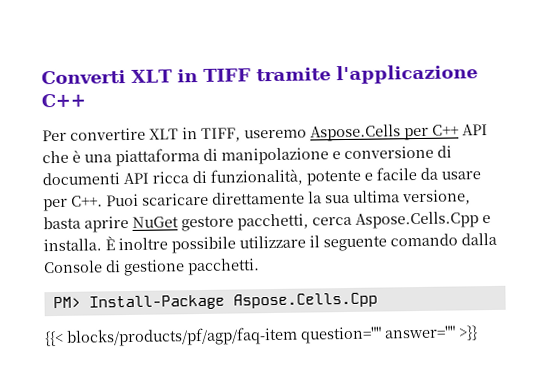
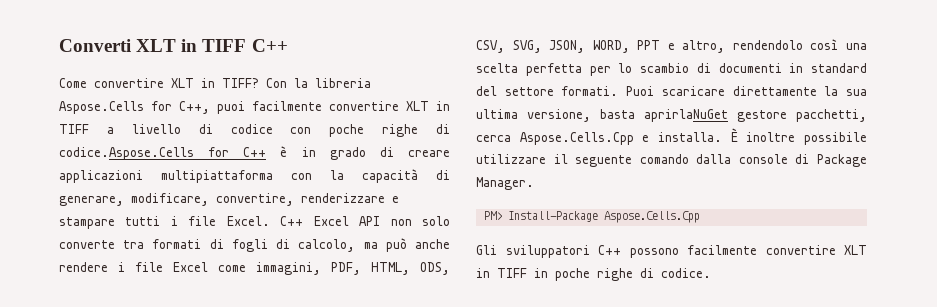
[255,64,478,85] tramite l'applicazione -> (247, 45) none
[42,124,488,142] [42,145,452,167] [42,167,481,186] [43,195,103,212] Per convertire XLT in TIFF, useremo Aspose.Cells per C++ API che è una piattaforma di manipolazione e conversione di documenti API ricca di funzionalità, potente e facile da usare per C++. -> [59,78,371,88] [59,101,450,114] [59,124,450,137] [59,146,451,160] [59,169,450,183] [59,193,399,206] [59,216,451,229] [59,238,451,252] [59,262,450,275] [476,39,867,53] [476,63,867,76] [476,86,619,96] Come convertire XLT in TIFF? Con la libreria Aspose.Cells for C++, puoi facilmente convertire XLT in TIFF a livello di codice con poche righe di codice.Aspose.Cells for C++ è in grado di creare applicazioni multipiattaforma con la capacità di generare, modificare, convertire, renderizzare e stampare tutti i file Excel. C++ Excel API non solo converte tra formati di fogli di calcolo, ma può anche rendere i file Excel come immagini, PDF, HTML, ODS, CSV, SVG, JSON, WORD, PPT e altro, rendendolo così una scelta perfetta per lo scambio di documenti in standard del settore formati.
[84,216,179,233] aprire NuGet -> [644,109,728,122] aprirlaNuGet
[43,258,260,277] Console di gestione pacchetti. -> [738,154,867,167] [476,177,534,190] console di Package Manager.
[44,325,478,347] {{< blocks/products/pf/agp/faq-item question="" answer="" >}} -> [476,245,867,258] [476,268,711,281] Gli sviluppatori C++ possono facilmente convertire XLT in TIFF in poche righe di codice.

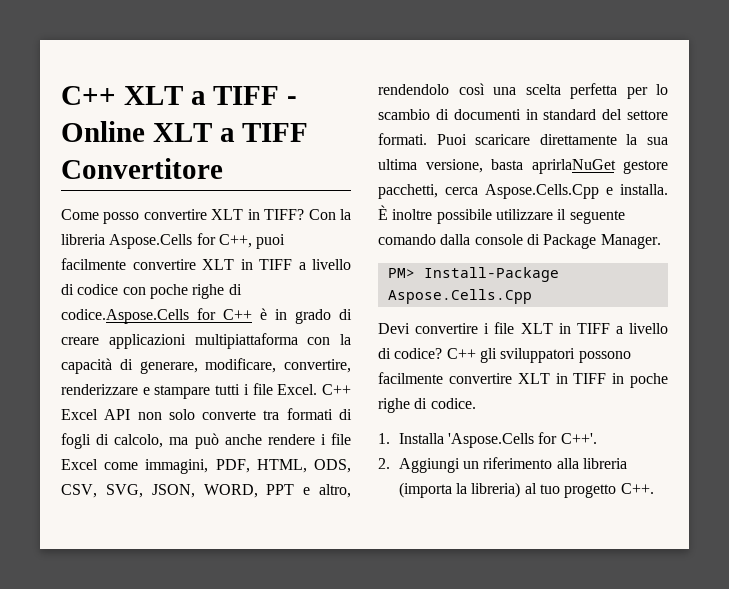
[59,39,288,52] Converti XLT in TIFF C++ -> [61,86,298,105] [61,121,309,142] [61,158,223,179] C++ XLT a TIFF - Online XLT a TIFF Convertitore
(87, 83) none -> [103,212,140,224] posso
[476,245,621,258] Gli sviluppatori C++ -> [378,322,668,334] [378,348,576,363] Devi convertire i file XLT in TIFF a livello di codice? C++ gli sviluppatori
(711, 273) none -> [378,432,597,448] [378,457,627,473] [398,482,654,498] // 1. Installa 'Aspose.Cells for C++'. // 2. Aggiungi un riferimento alla libreria (importa la libreria) al tuo progetto C++.

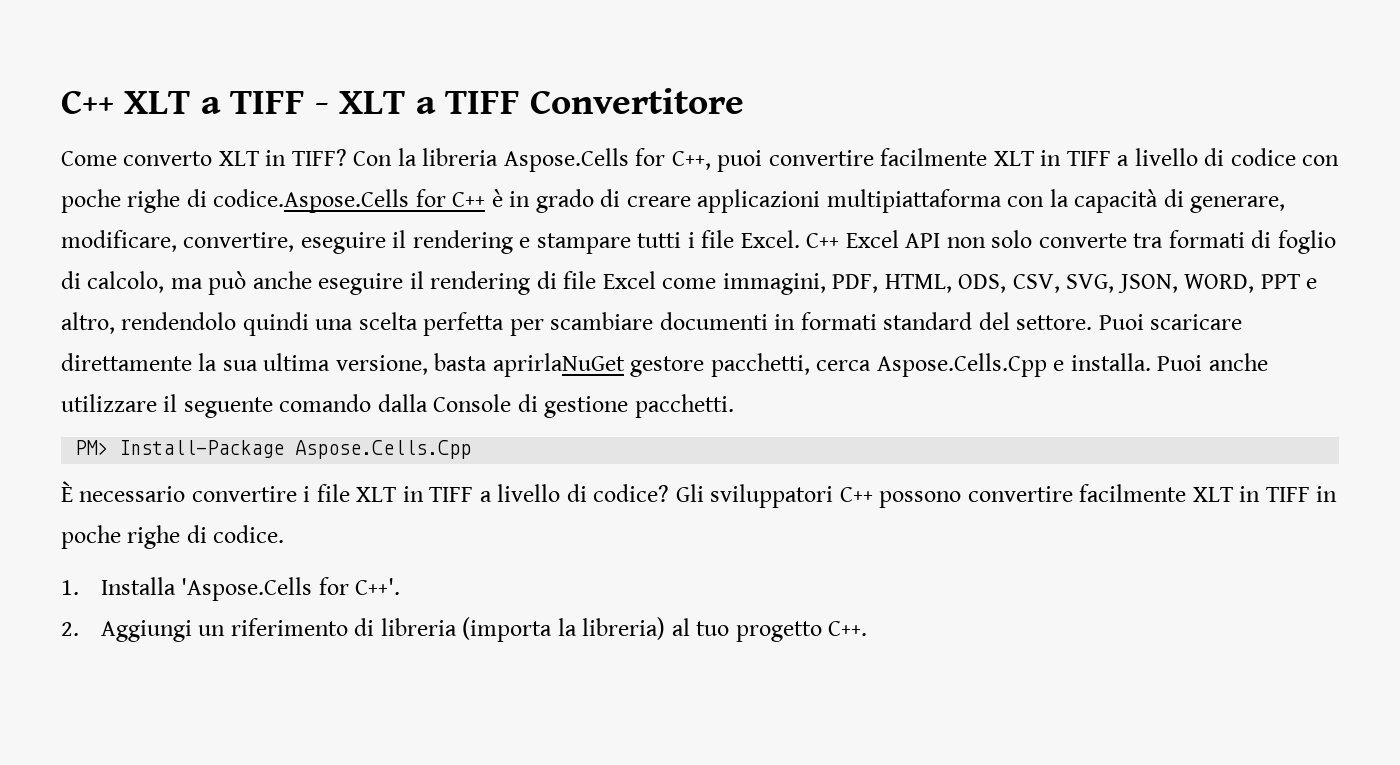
[61,121,145,142] Online -> (330, 108) none
[103,209,207,224] posso convertire -> [123,151,213,166] converto
[61,258,196,270] facilmente convertire -> [768,148,988,166] convertire facilmente
[61,384,138,395] renderizzare -> [300,230,513,254] eseguire il rendering
[61,433,91,449] fogli -> [1277,230,1336,254] foglio
[267,434,326,445] rendere i -> [318,271,557,295] eseguire il rendering di
[458,83,485,95] così -> [242,312,309,336] quindi
[656,84,668,95] [378,109,449,120] lo scambio di -> [550,312,654,330] scambiare
(538, 114) none -> [800,312,877,330] formati
[627,110,668,120] [378,133,427,145] settore formati. -> [1016,315,1093,330] settore.
[378,205,492,224] È inoltre possibile -> [1157,353,1268,371] Puoi anche
[474,234,661,249] console di Package Manager. -> [433,394,734,418] Console di gestione pacchetti.
[378,323,410,334] Devi -> [61,481,186,502] È necessario
[446,348,631,363] [378,372,512,384] C++ gli sviluppatori possono facilmente convertire -> [675,484,1187,508] Gli sviluppatori C++ possono convertire facilmente
[556,458,579,469] alla -> [354,618,375,636] di

